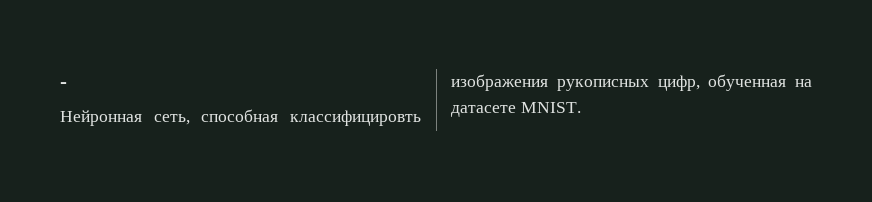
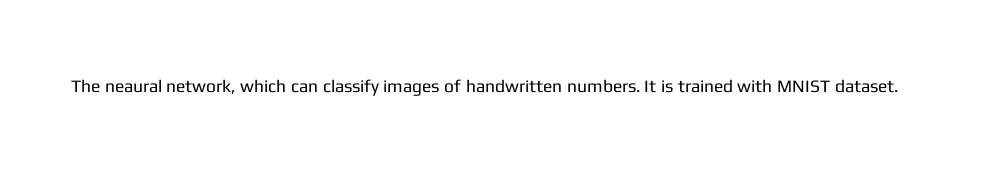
[60,82,67,88] [60,109,421,126] [451,74,812,91] [451,102,581,117] - // Нейронная сеть, способная классифицировть изображения рукописных цифр, обученная на датасете MNIST. -> [71,79,898,96] The neaural network, which can classify images of handwritten numbers. It is trained with MNIST dataset.

